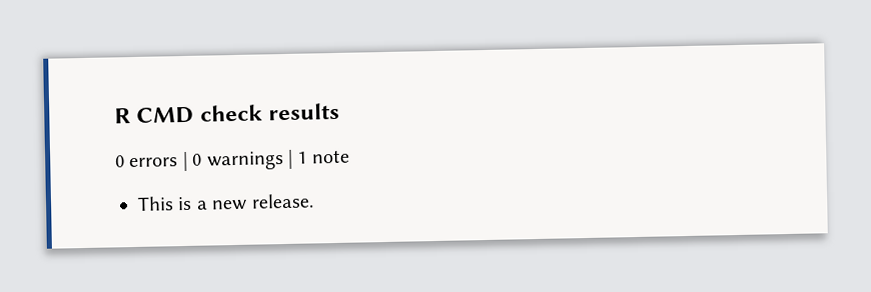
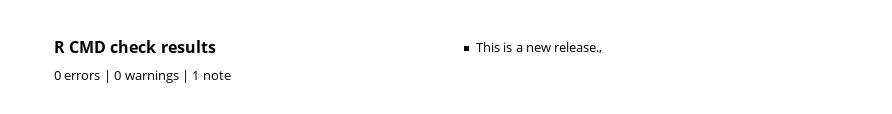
[250,193,314,209] release. -> [554,42,603,53] release.,

